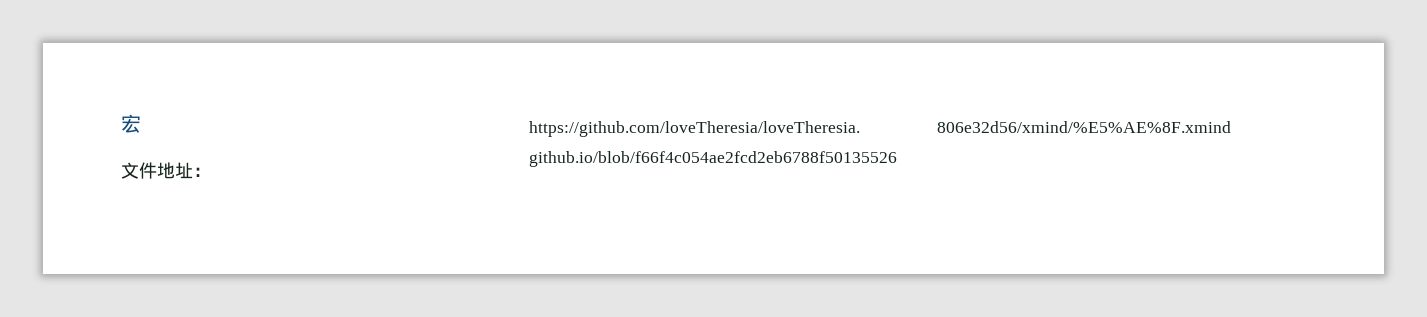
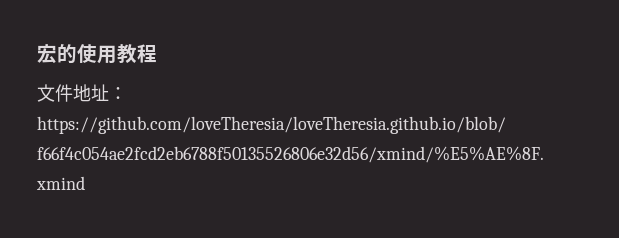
(141, 123) none -> [57,44,157,64] 的使用教程

